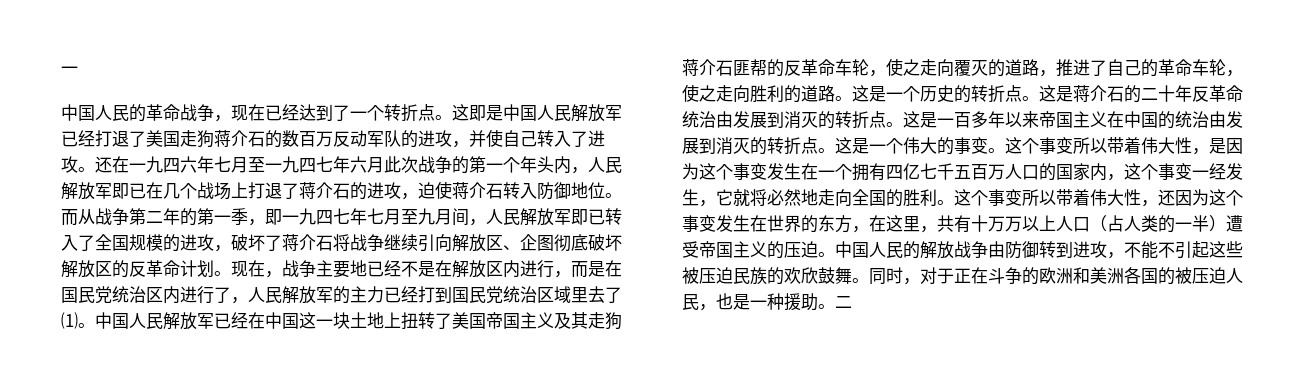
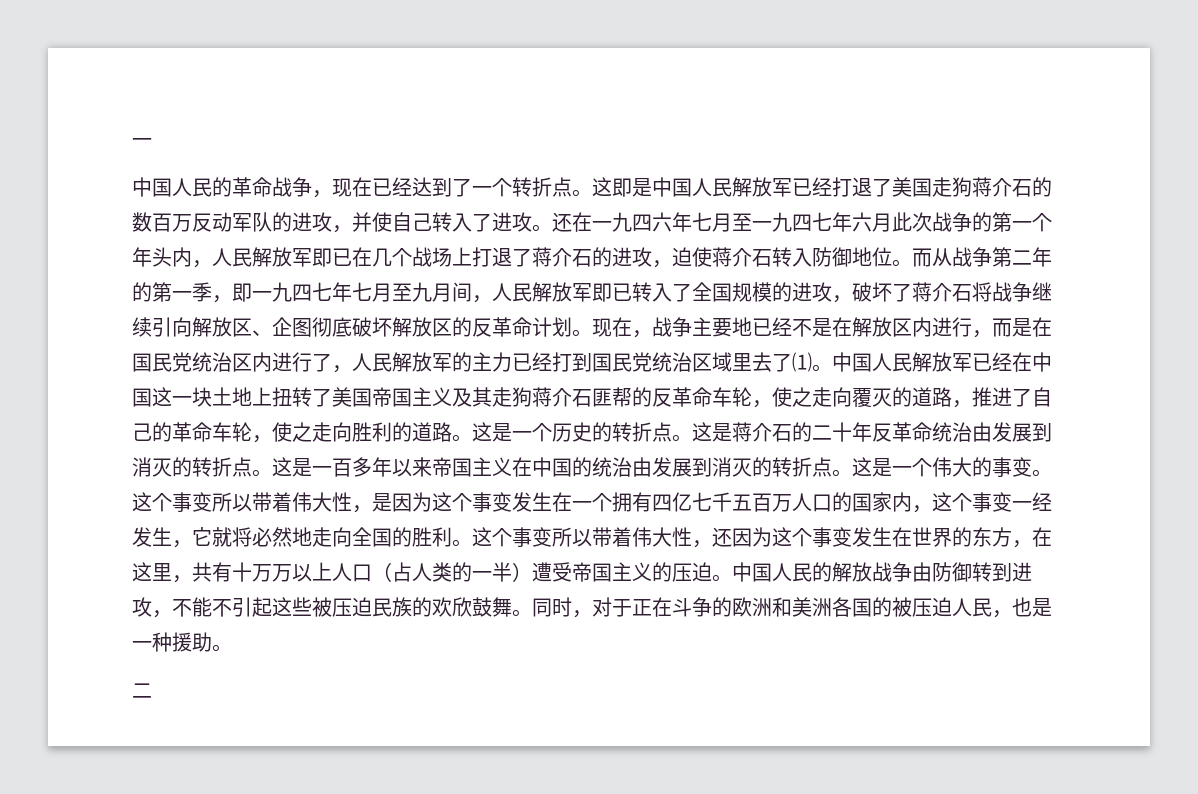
(835, 306) none -> (232, 648) //

